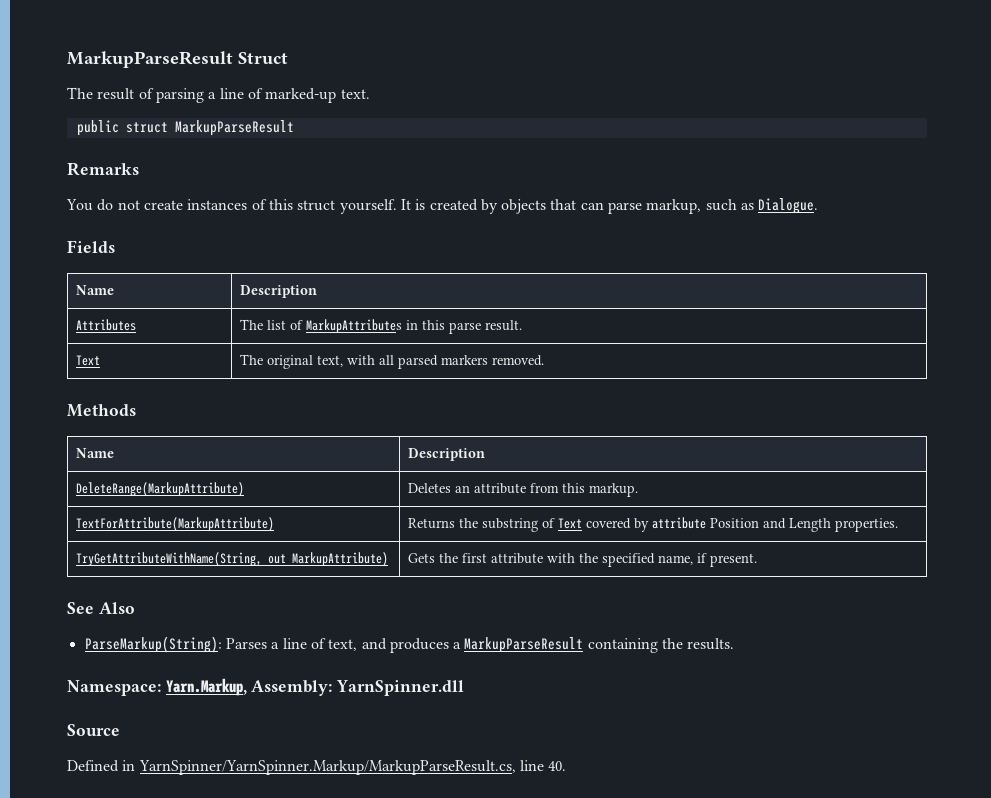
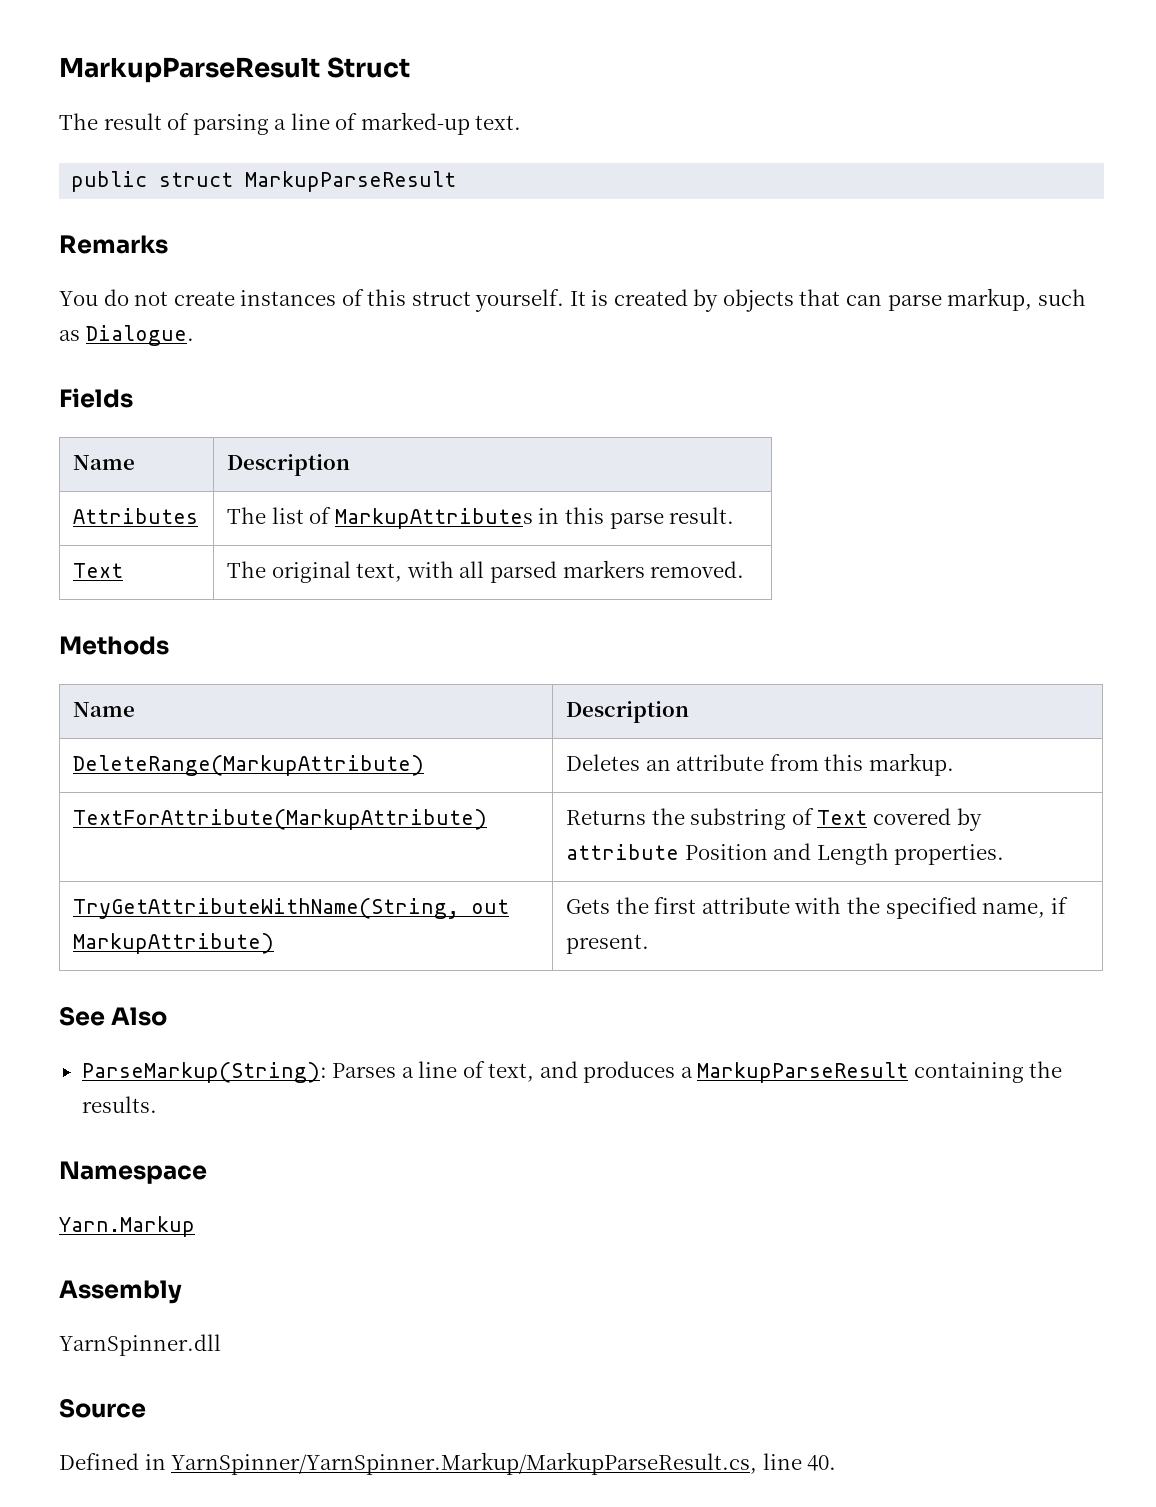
[67,678,333,696] Namespace: Yarn.Markup, Assembly: -> [59,1161,207,1184] [59,1216,195,1237] [59,1280,182,1304] Namespace // Yarn.Markup // Assembly //

